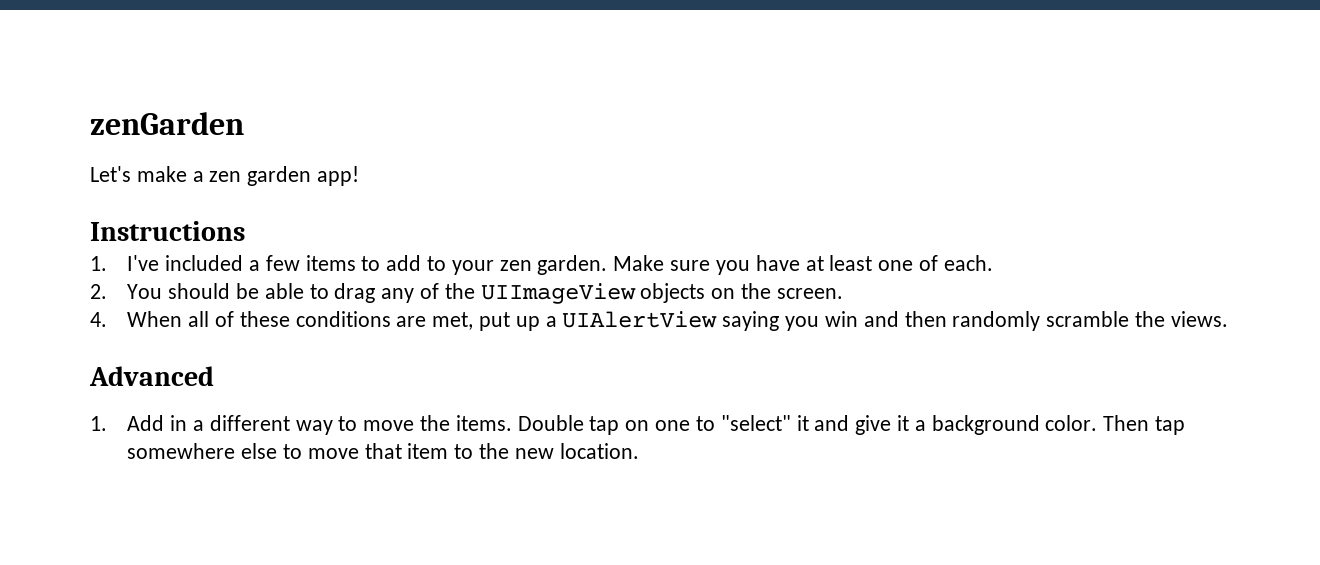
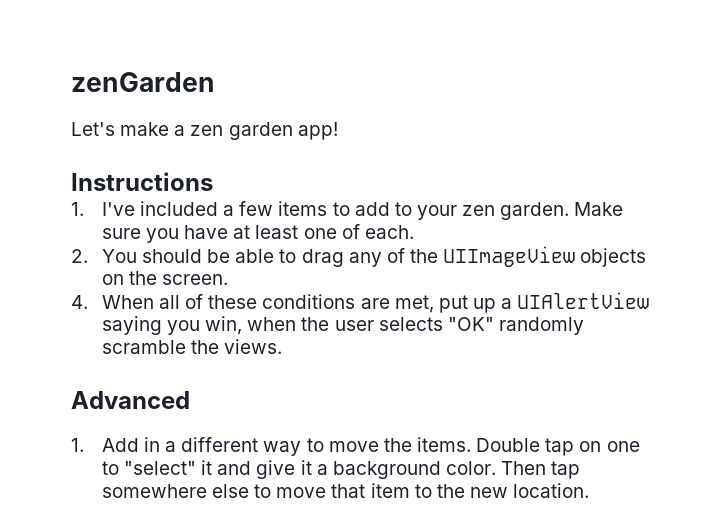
[824,311,947,327] win and then -> [205,316,494,335] win, when the user selects "OK"

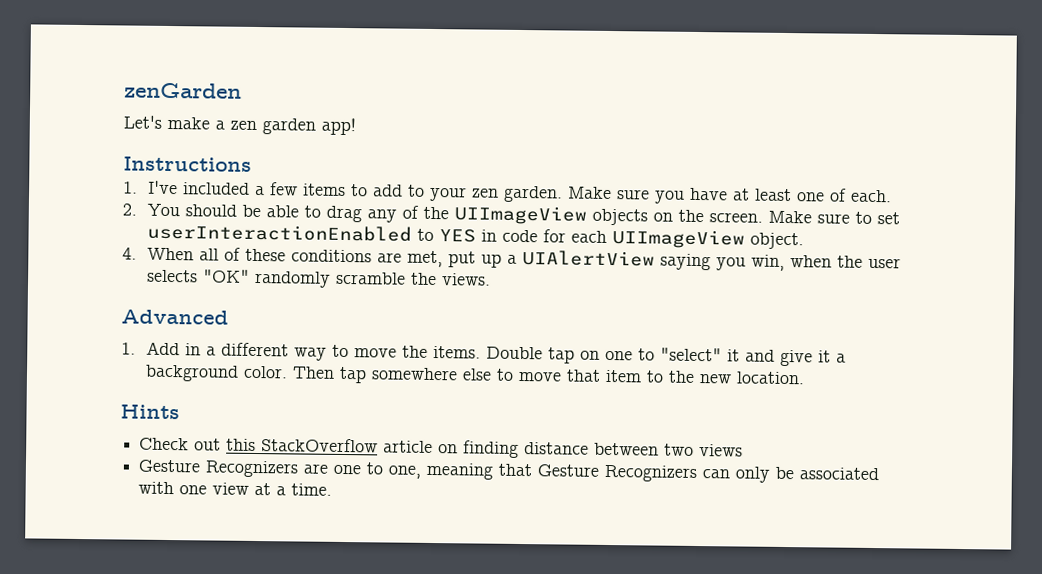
(229, 279) none -> [767,210,900,225] [146,223,804,250] Make sure to set userInteractionEnabled to YES in code for each UIImageView object.
(590, 490) none -> [120,404,180,420] [139,437,744,458] [138,459,880,483] [138,481,333,496] // Hints // Check out this StackOverflow article on finding distance between two views // Gesture Recognizers are one to one, meaning that Gesture Recognizers can only be associated with one view at a time.

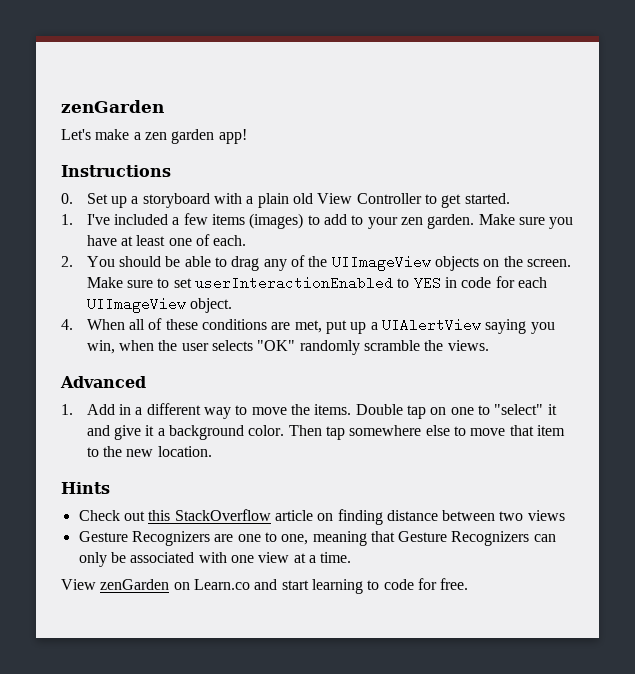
(252, 164) none -> [61,193,510,208] // 0. Set up a storyboard with a plain old View Controller to get started.
(346, 189) none -> [249,213,304,229] (images)
(333, 489) none -> [61,578,469,594] // View zenGarden on Learn.co and start learning to code for free.

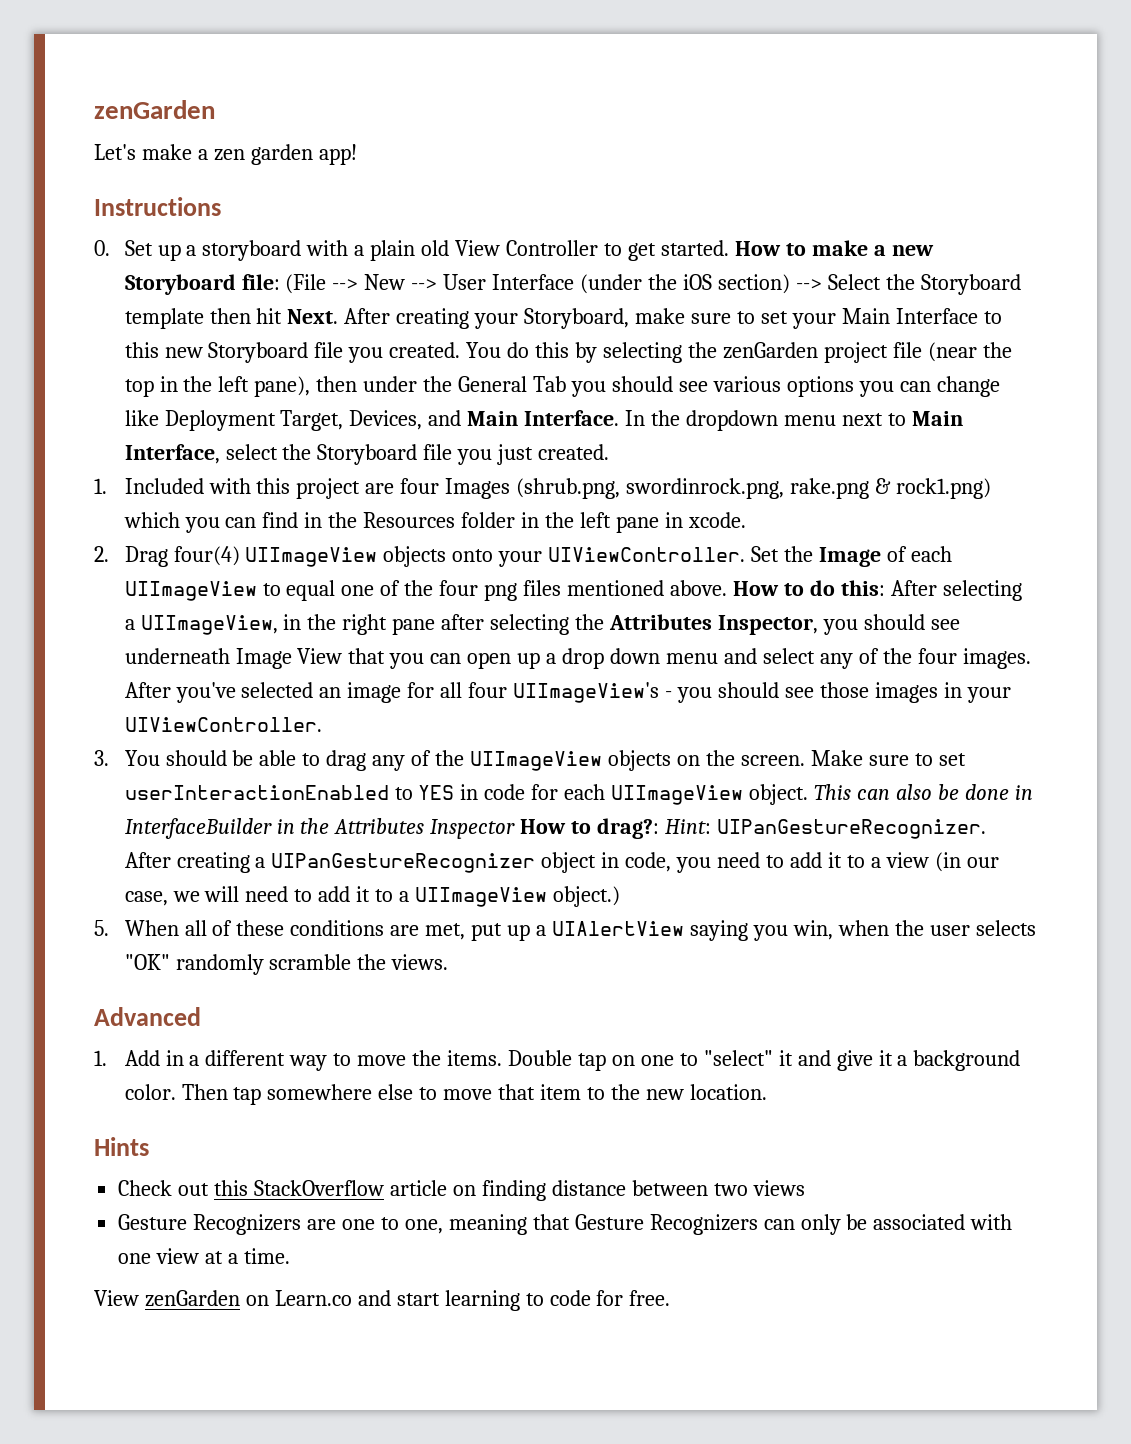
[61,213,574,229] [86,234,247,246] [61,256,73,267] // 1. I've included a few items (images) to add to your zen garden. Make sure you have at least one of each. // 2. -> [734,240,934,256] [124,274,1021,295] [124,308,1002,329] [124,342,1012,363] [124,376,1000,397] [124,410,963,431] [124,444,610,465] [94,478,991,499] [123,512,746,533] [94,546,952,567] [124,580,1022,601] [124,614,960,635] [124,648,1031,669] [124,682,1011,703] [124,717,322,732] [94,750,109,766] How to make a new Storyboard file: (File --> New --> User Interface (under the iOS section) --> Select the Storyboard template then hit Next. After creating your Storyboard, make sure to set your Main Interface to this new Storyboard file you created. You do this by selecting the zenGarden project file (near the top in the left pane), then under the General Tab you should see various options you can change like Deployment Target, Devices, and Main Interface. In the dropdown menu next to Main Interface, select the Storyboard file you just created. // 1. Included with this project are four Images (shrub.png, swordinrock.png, rake.png & rock1.png) which you can find in the Resources folder in the left pane in xcode. // 2. Drag four(4) UIImageView objects onto your UIViewController. Set the Image of each UIImageView to equal one of the four png files mentioned above. How to do this: After selecting a UIImageView, in the right pane after selecting the Attributes Inspector, you should see underneath Image View that you can open up a drop down menu and select any of the four images. After you've selected an image for all four UIImageView's - you should see those images in your UIViewController. // 3.
[61,319,73,330] // 4. -> [814,784,1033,800] [124,818,987,839] [124,852,999,873] [124,886,620,907] [94,920,109,936] This can also be done in InterfaceBuilder in the Attributes Inspector How to drag?: Hint: UIPanGestureRecognizer. After creating a UIPanGestureRecognizer object in code, you need to add it to a view (in our case, we will need to add it to a UIImageView object.) // 5.

